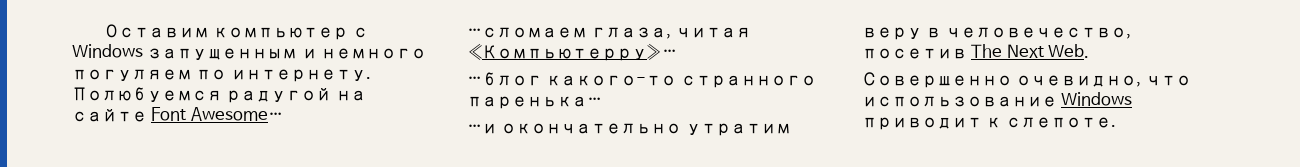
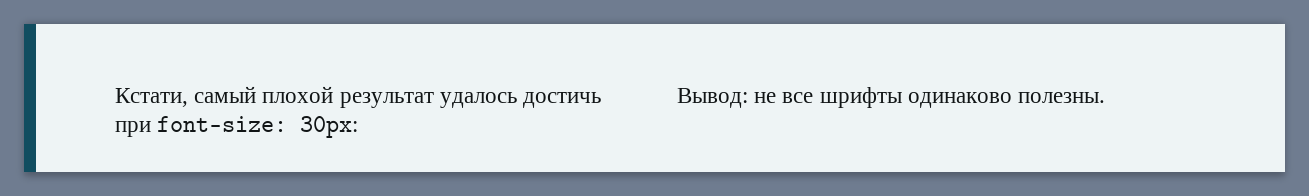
[103,24,368,40] [72,44,427,61] [72,69,371,82] [72,87,366,103] [72,107,283,122] [467,27,751,39] [467,43,677,61] [467,72,816,88] [467,96,602,109] [467,123,791,136] [862,27,1131,40] [862,44,1090,59] [862,72,1191,88] [862,92,1133,107] [862,117,1116,130] Оставим компьютер с Windows запущенным и немного погуляем по интернету. Полюбуемся радугой на сайте Font Awesome… // …сломаем глаза, читая «Компьютерру»… // …блог какого-то странного паренька… // …и окончательно утратим веру в человечество, посетив The Next Web. // Совершенно очевидно, что использование Windows приводит к слепоте. -> [115,86,602,108] [115,116,359,138] [677,87,1106,108] Кстати, самый плохой результат удалось достичь при font-size: 30px: // Вывод: не все шрифты одинаково полезны.

